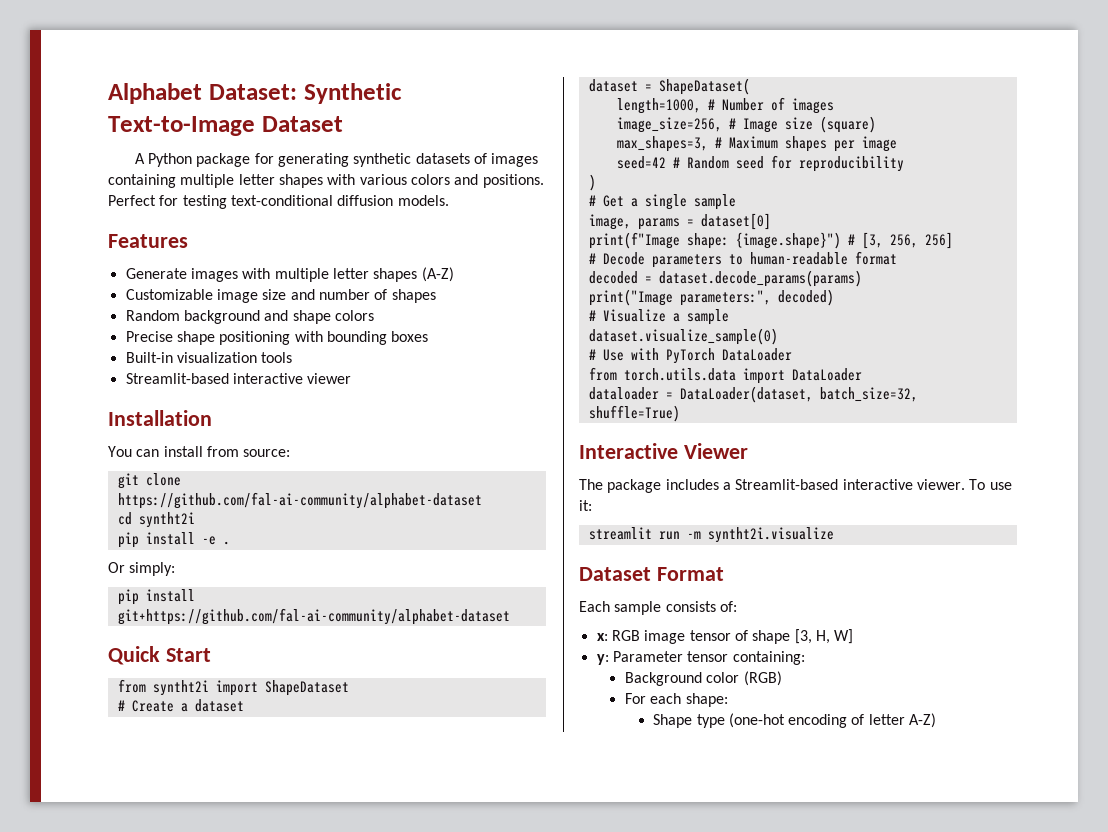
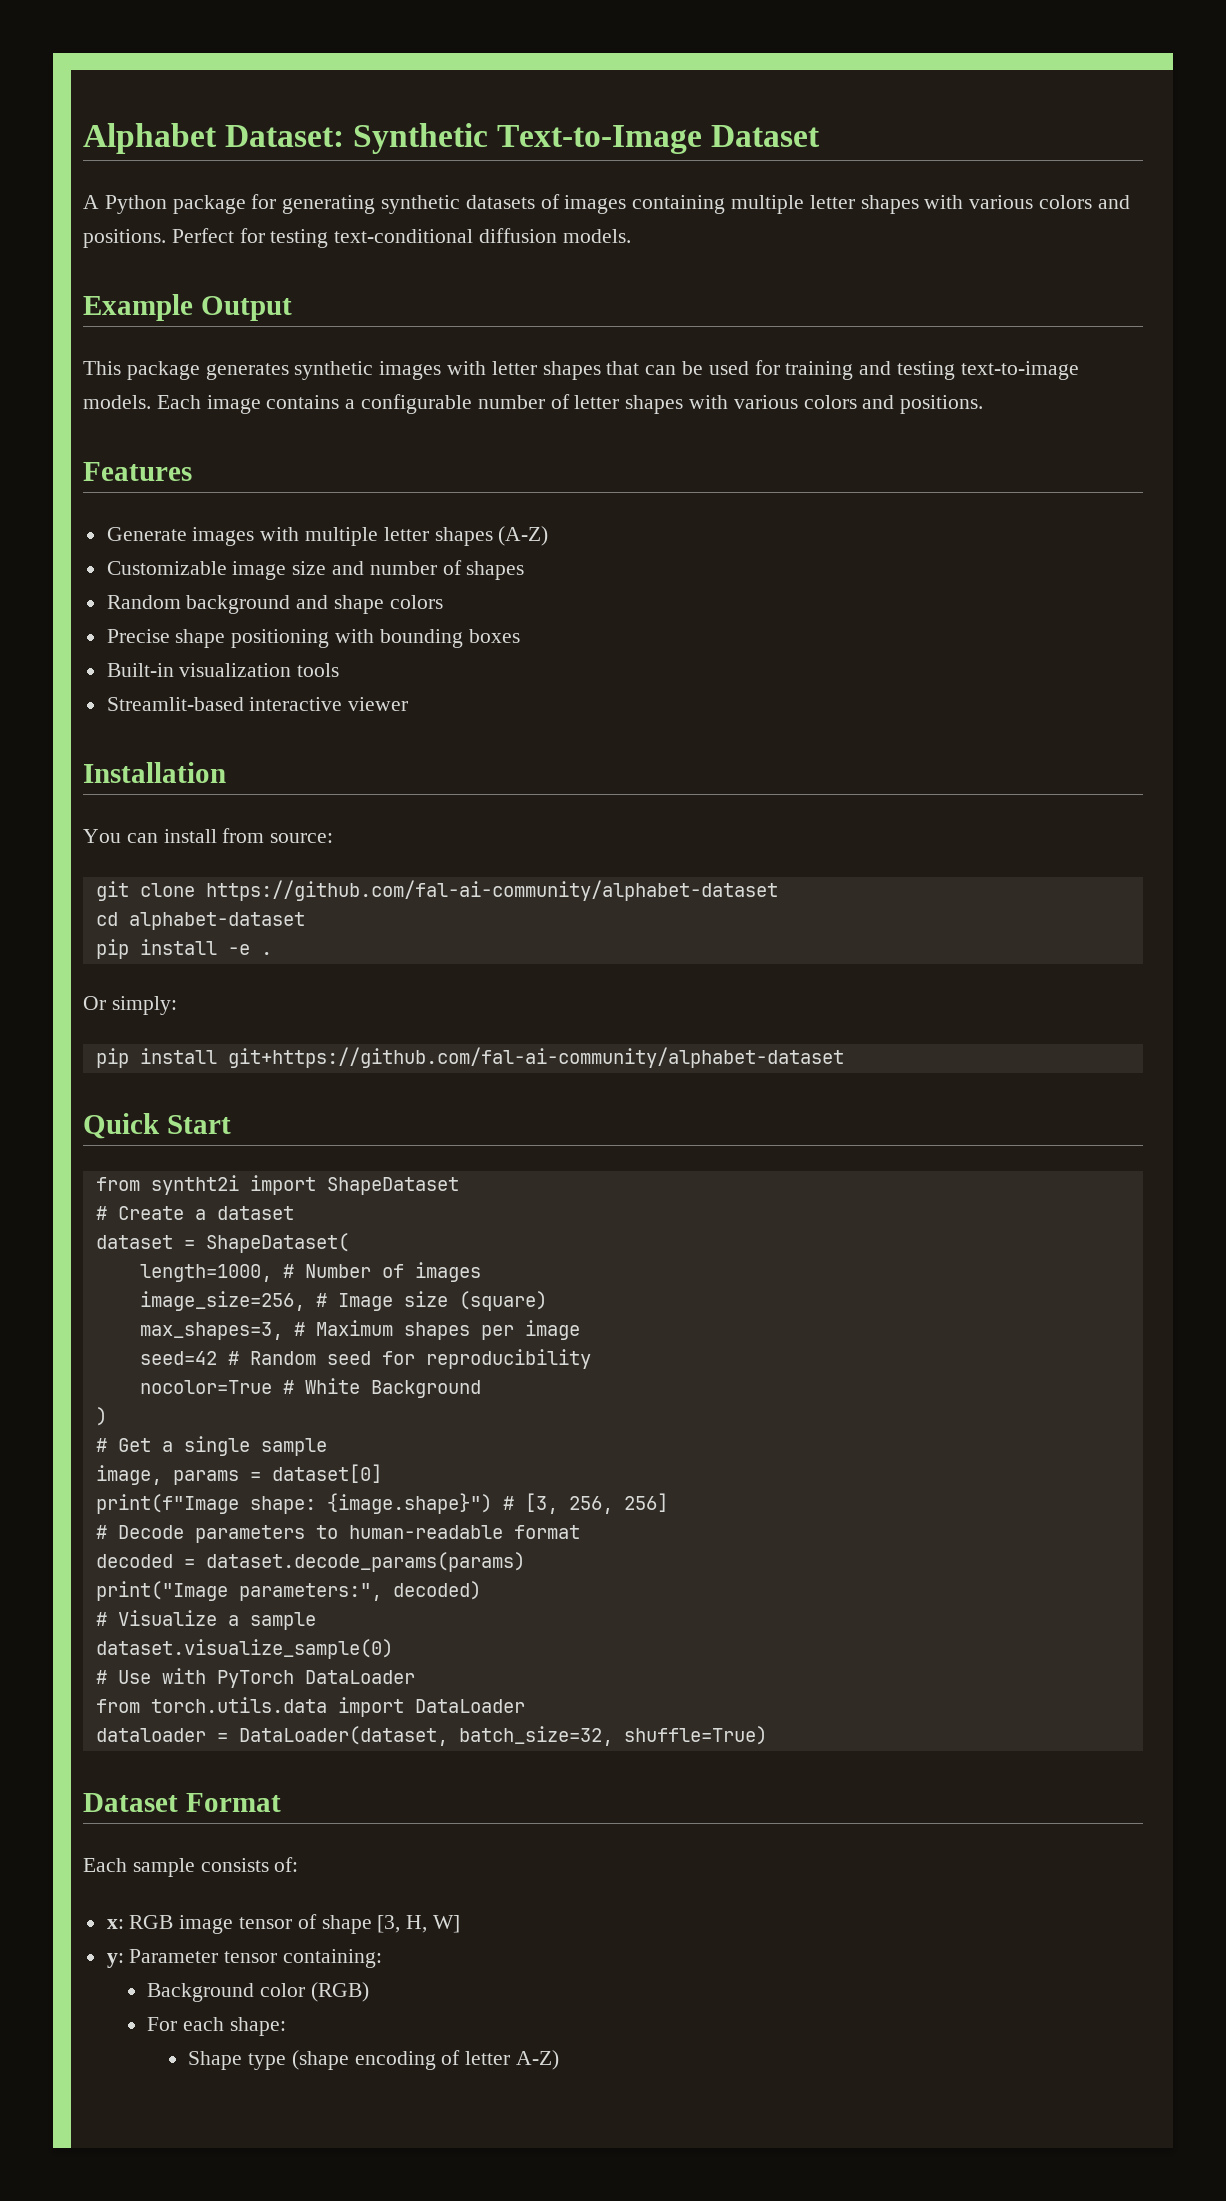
(449, 200) none -> [83,294,292,321] [83,360,1079,380] [83,394,984,414] // Example Output // This package generates synthetic images with letter shapes that can be used for training and testing text-to-image models. Each image contains a configurable number of letter shapes with various colors and positions.
[138,512,195,528] syntht2i -> [128,912,305,930] alphabet-dataset
(904, 164) none -> [139,1378,481,1398] // nocolor=True # White Background
[579,443,748,459] [579,479,1012,493] [579,500,592,511] [588,527,834,543] // Interactive Viewer // The package includes a Streamlit-based interactive viewer. To use it: // streamlit run -m syntht2i.visualize -> (767, 1735) none
[728,713,785,728] (one-hot -> [291,2050,349,2070] (shape

